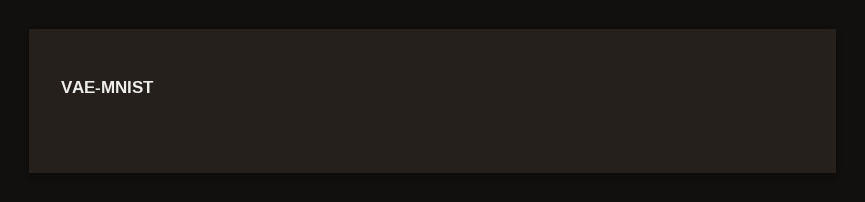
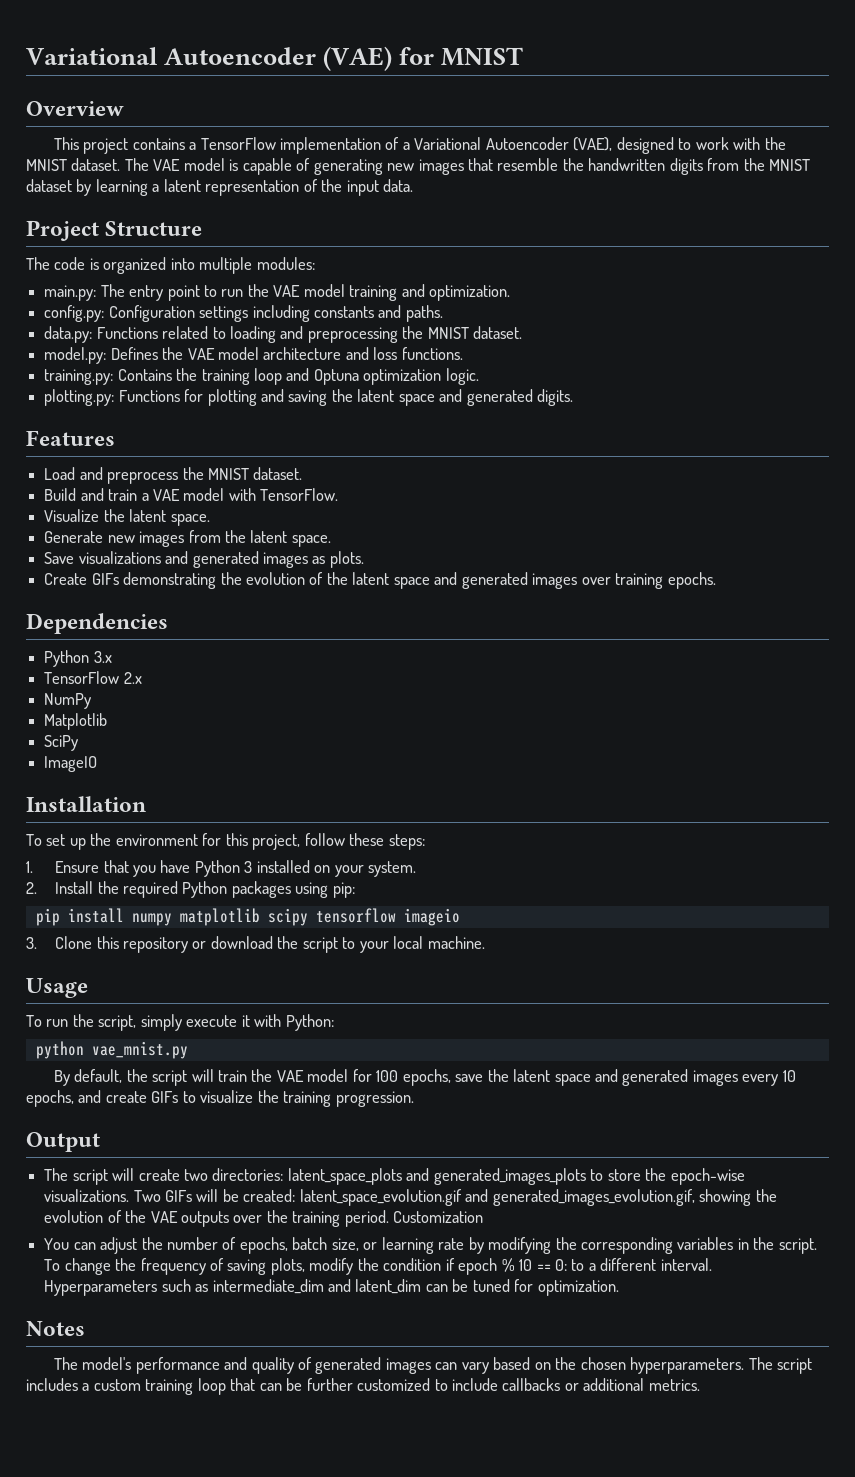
[61,81,154,93] VAE-MNIST -> [26,46,524,71] [26,101,124,116] [53,137,786,154] [26,158,811,175] [26,179,414,196] [26,220,203,241] [26,257,315,274] [44,284,511,301] [44,305,443,322] [44,326,523,343] [44,347,463,364] [44,368,479,385] [44,389,574,406] [26,430,115,446] [44,467,303,484] [44,488,339,501] [44,509,210,526] [44,530,331,547] [44,551,364,568] [44,572,716,589] [26,613,168,634] [44,650,112,667] [44,671,142,684] [44,693,92,709] [44,713,108,730] [44,735,79,751] [44,756,98,772] [26,796,146,812] [26,833,425,850] [26,860,417,877] [26,881,355,898] [35,908,460,926] [26,936,485,953] [26,978,88,998] [26,1014,334,1031] [35,1041,188,1059] [53,1069,796,1086] [26,1090,414,1107] [26,1132,100,1152] [44,1168,745,1185] [44,1189,777,1206] [44,1210,484,1227] [44,1237,817,1254] [44,1258,712,1275] [44,1279,619,1296] [26,1321,85,1336] [53,1357,812,1374] [26,1378,700,1395] Variational Autoencoder (VAE) for MNIST // Overview // This project contains a TensorFlow implementation of a Variational Autoencoder (VAE), designed to work with the MNIST dataset. The VAE model is capable of generating new images that resemble the handwritten digits from the MNIST dataset by learning a latent representation of the input data. // Project Structure // The code is organized into multiple modules: // main.py: The entry point to run the VAE model training and optimization. // config.py: Configuration settings including constants and paths. // data.py: Functions related to loading and preprocessing the MNIST dataset. // model.py: Defines the VAE model architecture and loss functions. // training.py: Contains the training loop and Optuna optimization logic. // plotting.py: Functions for plotting and saving the latent space and generated digits. // Features // Load and preprocess the MNIST dataset. // Build and train a VAE model with TensorFlow. // Visualize the latent space. // Generate new images from the latent space. // Save visualizations and generated images as plots. // Create GIFs demonstrating the evolution of the latent space and generated images over training epochs. // Dependencies // Python 3.x // TensorFlow 2.x // NumPy // Matplotlib // SciPy // ImageIO // Installation // To set up the environment for this project, follow these steps: // 1. Ensure that you have Python 3 installed on your system. // 2. Install the required Python packages using pip: // pip install numpy matplotlib scipy tensorflow imageio // 3. Clone this repository or download the script to your local machine. // Usage // To run the script, simply execute it with Python: // python vae_mnist.py // By default, the script will train the VAE model for 100 epochs, save the latent space and generated images every 10 epochs, and create GIFs to visualize the training progression. // Output // The script will create two directories: latent_space_plots and generated_images_plots to store the epoch-wise visualizations. Two GIFs will be created: latent_space_evolution.gif and generated_images_evolution.gif, showing the evolution of the VAE outputs over the training period. Customization // You can adjust the number of epochs, batch size, or learning rate by modifying the corresponding variables in the script. To change the frequency of saving plots, modify the condition if epoch % 10 == 0: to a different interval. Hyperparameters such as intermediate_dim and latent_dim can be tuned for optimization. // Notes // The model's performance and quality of generated images can vary based on the chosen hyperparameters. The script includes a custom training loop that can be further customized to include callbacks or additional metrics.

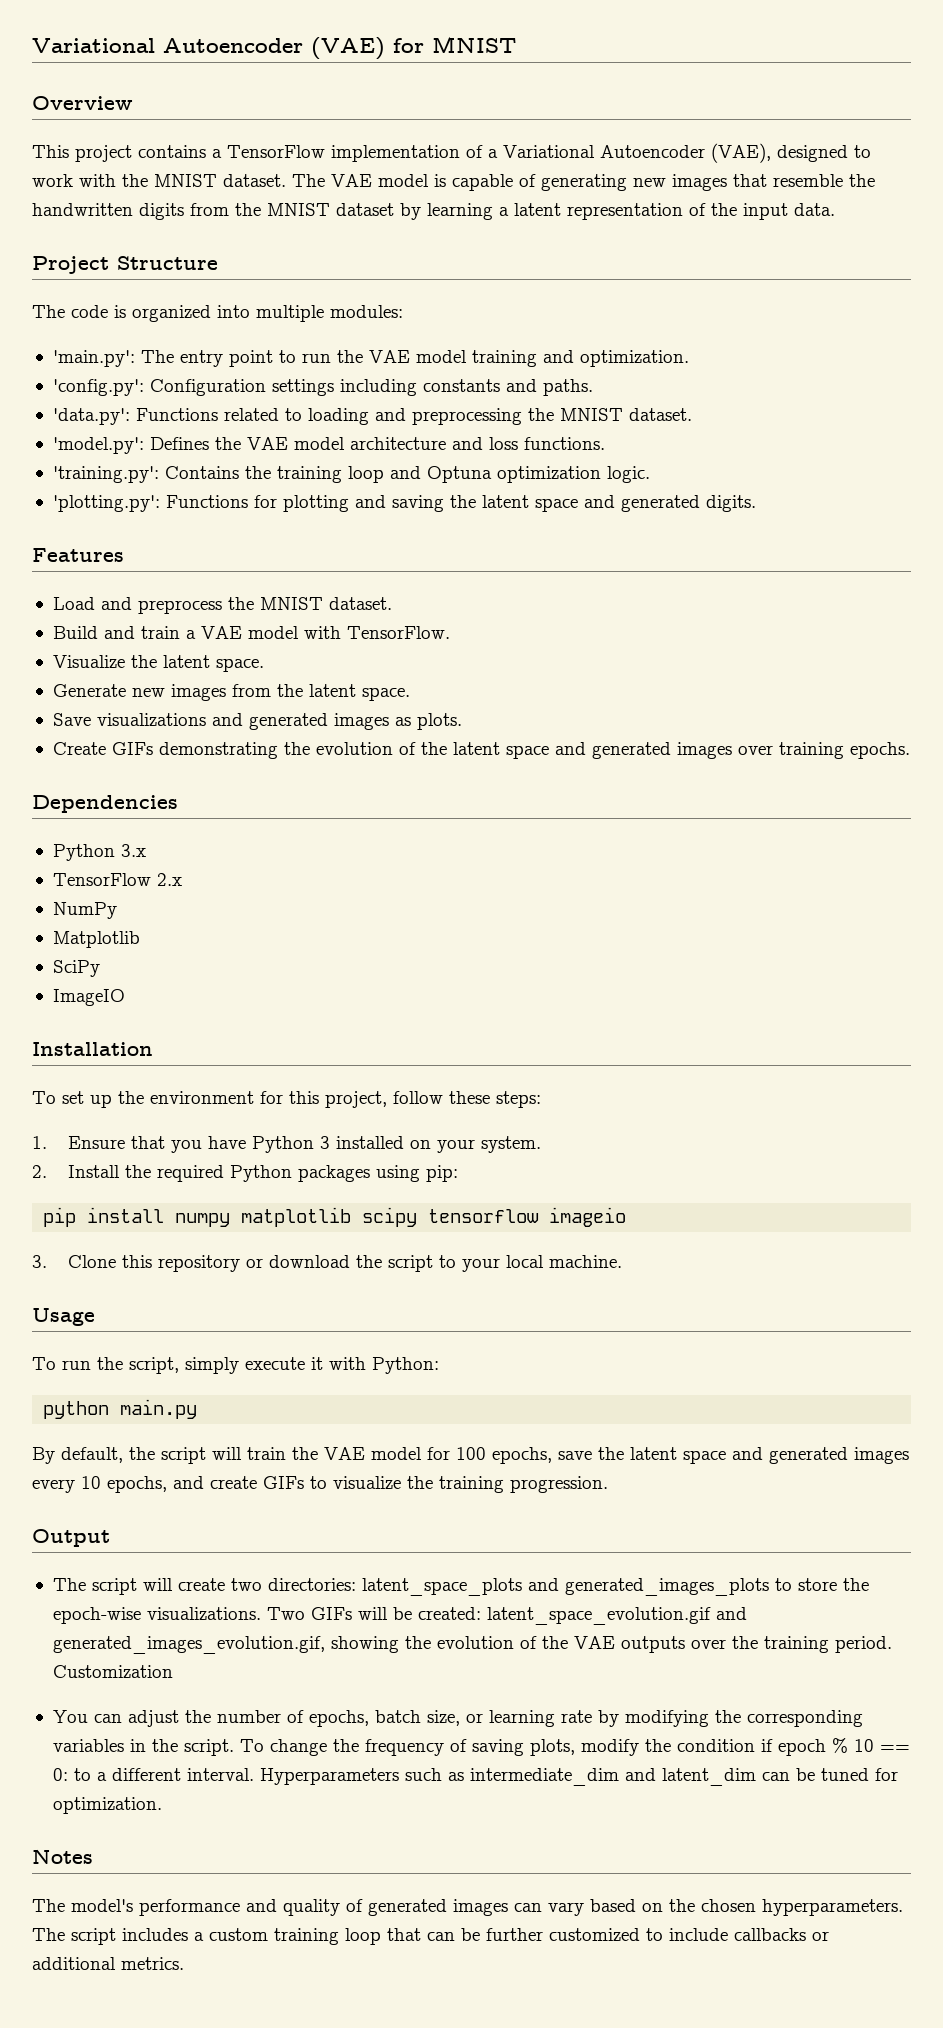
[44,285,97,301] main.py: -> [52,350,135,367] 'main.py':
[44,305,105,322] config.py: -> [52,379,144,396] 'config.py':
[44,326,93,343] data.py: -> [52,408,130,425] 'data.py':
[44,347,107,364] model.py: -> [52,437,144,454] 'model.py':
[44,369,114,385] training.py: -> [52,466,159,483] 'training.py':
[44,389,115,406] plotting.py: -> [52,495,160,512] 'plotting.py':
[91,1041,188,1059] vae_mnist.py -> [120,1399,198,1419] main.py

